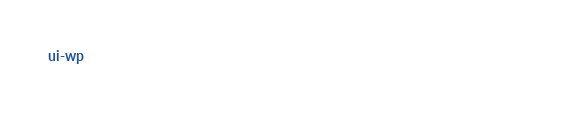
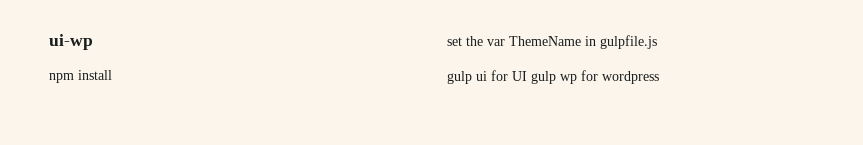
(84, 57) none -> [49,70,112,83] [447,35,657,49] [447,70,659,84] // npm install // set the var ThemeName in gulpfile.js // gulp ui for UI gulp wp for wordpress

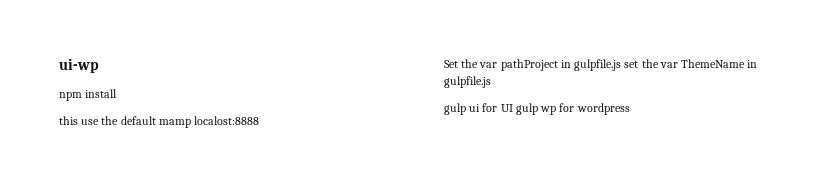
(112, 75) none -> [59,116,260,128] [444,59,622,71] this use the default mamp localost:8888 // Set the var pathProject in gulpfile.js

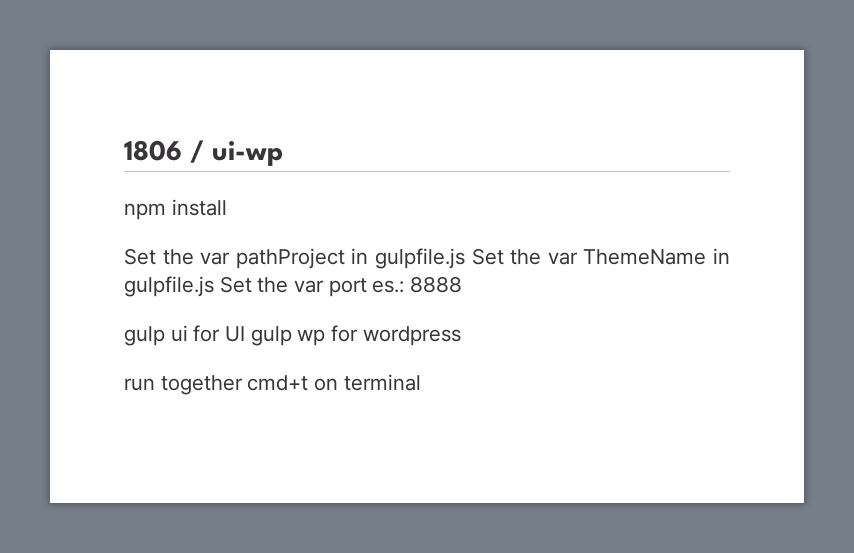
(59, 65) none -> [124,140,204,163] 1806 /
[59,116,260,128] // this use the default mamp localost:8888 -> (227, 207) none
[624,61,639,68] set -> [471,248,504,265] Set
(491, 82) none -> [219,276,463,297] Set the var port es.: 8888
(630, 109) none -> [124,374,421,395] // run together cmd+t on terminal

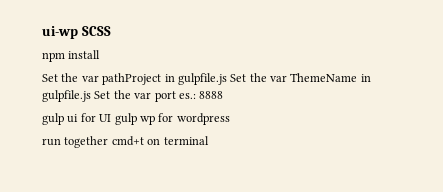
[124,140,204,163] 1806 / -> (42, 32) none
(283, 153) none -> [81,26,111,36] SCSS

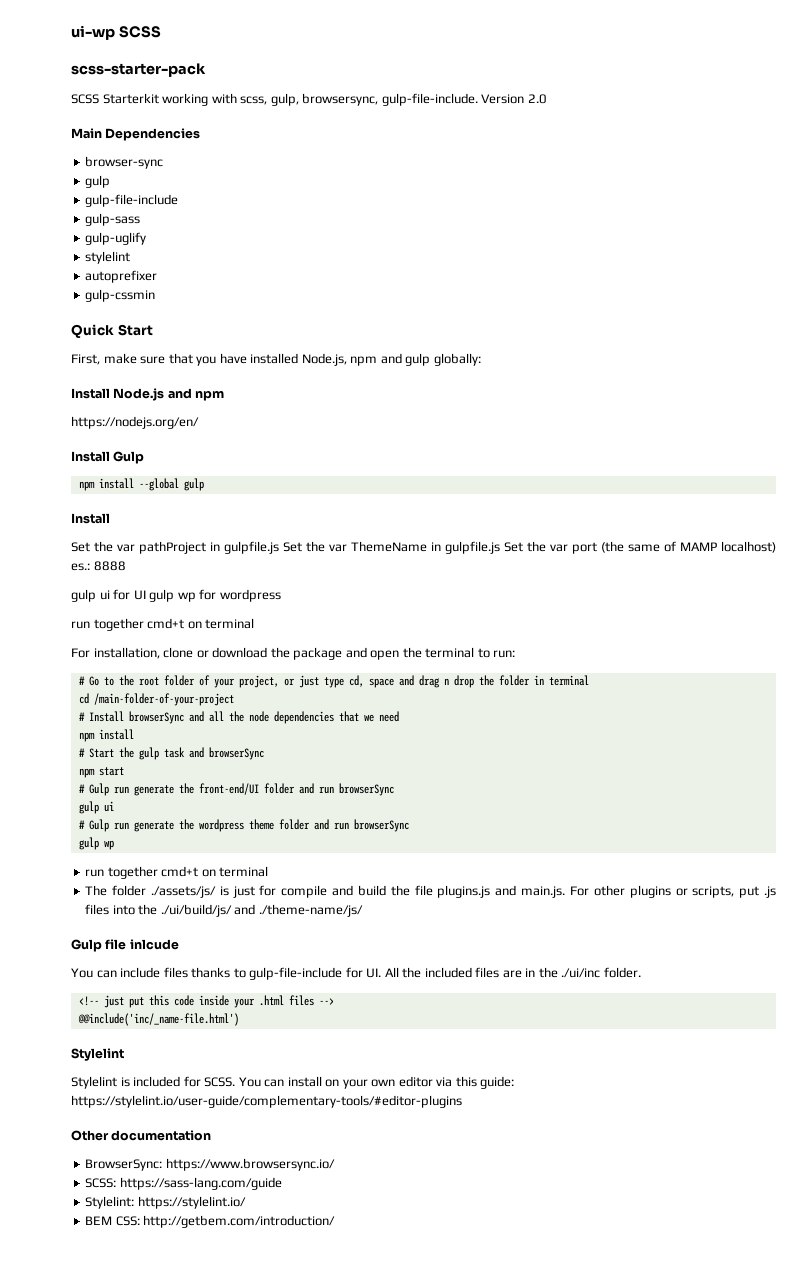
[42,50,101,62] // npm install -> [71,63,206,77] [71,93,547,106] [71,128,201,141] [85,156,164,169] [85,175,111,188] [85,194,179,207] [85,213,141,226] [85,232,147,245] [85,251,131,264] [85,270,158,283] [85,289,156,302] [71,324,153,338] [71,353,481,366] [71,388,225,401] [71,416,199,429] [71,451,145,464] [78,478,204,491] [71,513,110,524] // scss-starter-pack // SCSS Starterkit working with scss, gulp, browsersync, gulp-file-include. Version 2.0 // Main Dependencies // browser-sync // gulp // gulp-file-include // gulp-sass // gulp-uglify // stylelint // autoprefixer // gulp-cssmin // Quick Start // First, make sure that you have installed Node.js, npm and gulp globally: // Install Node.js and npm // https://nodejs.org/en/ // Install Gulp // npm install --global gulp // Install
(176, 96) none -> [601,541,776,553] (the same of MAMP localhost)
(209, 140) none -> [71,647,516,660] [78,675,589,688] [78,693,234,706] [78,711,399,724] [78,729,134,742] [78,747,264,760] [78,767,124,778] [78,783,394,796] [78,801,114,814] [78,819,409,832] [78,837,114,850] [85,866,269,879] [85,885,776,898] [85,904,363,917] [71,939,179,952] [71,967,641,980] [78,995,334,1008] [77,1013,239,1026] [71,1048,124,1061] [71,1076,515,1089] [71,1095,462,1108] [71,1130,212,1141] [85,1158,335,1171] [85,1177,282,1190] [85,1196,246,1209] [85,1215,336,1228] // For installation, clone or download the package and open the terminal to run: // # Go to the root folder of your project, or just type cd, space and drag n drop the folder in terminal // cd /main-folder-of-your-project // # Install browserSync and all the node dependencies that we need // npm install // # Start the gulp task and browserSync // npm start // # Gulp run generate the front-end/UI folder and run browserSync // gulp ui // # Gulp run generate the wordpress theme folder and run browserSync // gulp wp // run together cmd+t on terminal // The folder ./assets/js/ is just for compile and build the file plugins.js and main.js. For other plugins or scripts, put .js files into the ./ui/build/js/ and ./theme-name/js/ // Gulp file inlcude // You can include files thanks to gulp-file-include for UI. All the included files are in the ./ui/inc folder. // <!-- just put this code inside your .html files --> // @@include('inc/_name-file.html') // Stylelint // Stylelint is included for SCSS. You can install on your own editor via this guide: https://stylelint.io/user-guide/complementary-tools/#editor-plugins // Other documentation // BrowserSync: https://www.browsersync.io/ // SCSS: https://sass-lang.com/guide // Stylelint: https://stylelint.io/ // BEM CSS: http://getbem.com/introduction/

